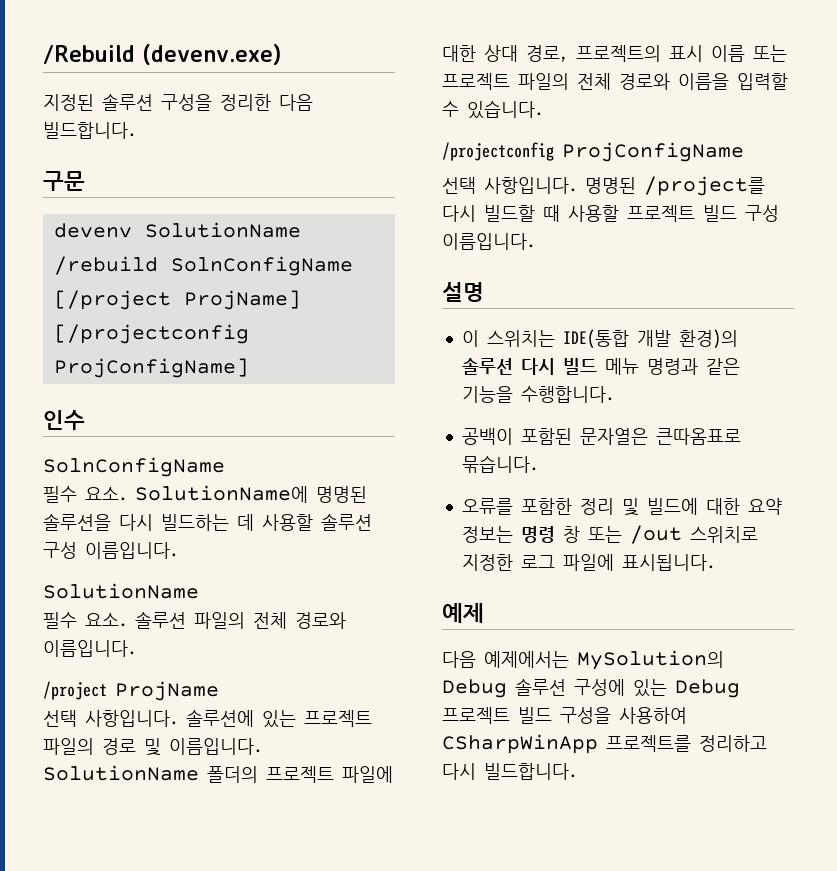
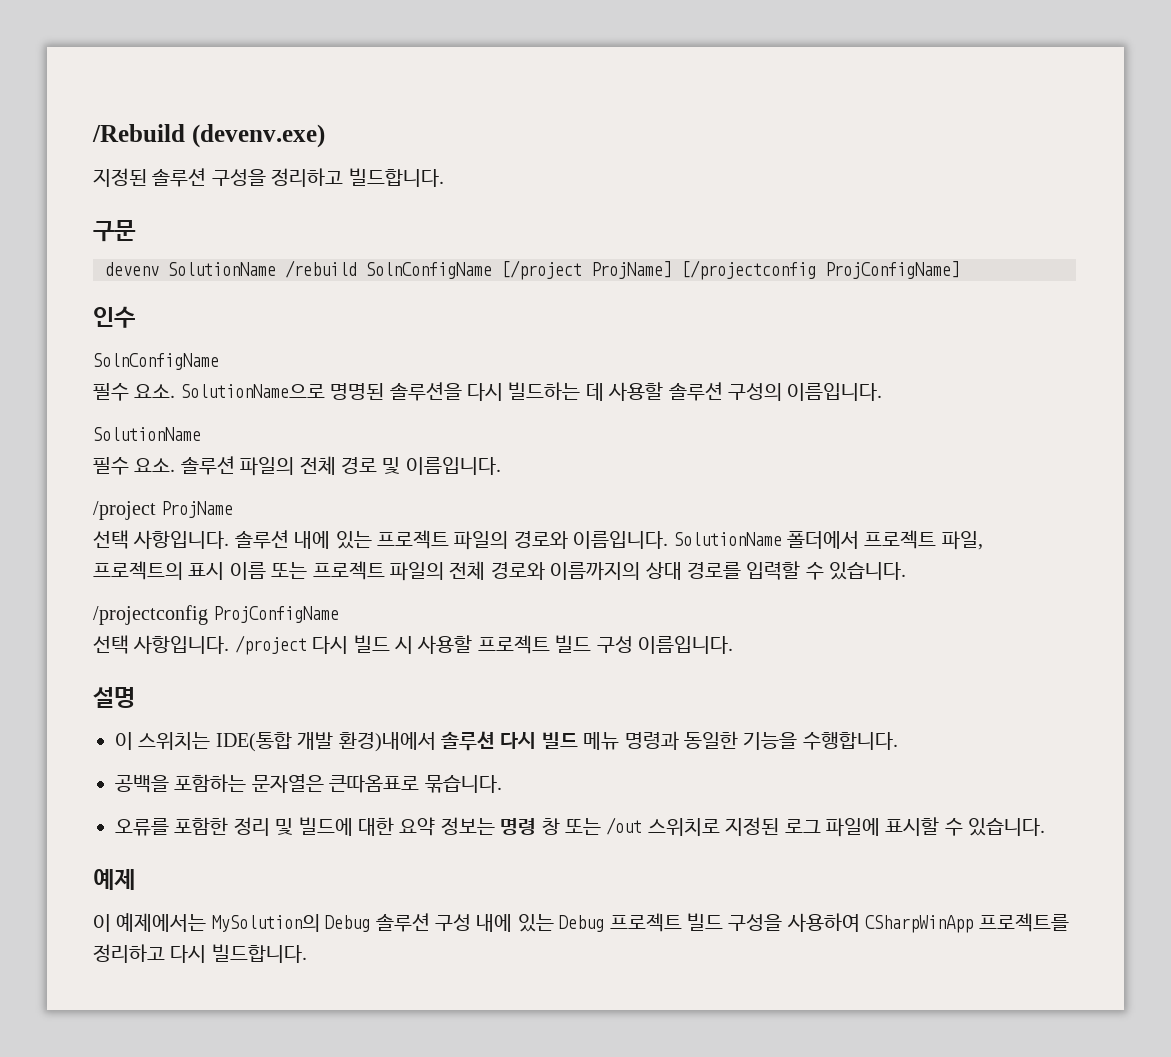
[220,94,313,111] 정리한 다음 -> [271,168,344,187] 정리하고
[135,485,308,503] SolutionName에 -> [180,384,325,398] SolutionName으로
[43,542,77,559] 구성 -> [727,383,782,401] 구성의
[295,612,346,629] 경로와 -> [341,457,401,474] 경로 및
[186,709,254,727] 솔루션에 -> [234,530,331,549] 솔루션 내에
[102,738,262,756] [43,765,393,783] [442,45,568,62] 경로 및 이름입니다. SolutionName 폴더의 프로젝트 파일에 대한 상대 경로, -> [513,530,983,550] 경로와 이름입니다. SolutionName 폴더에서 프로젝트 파일,
[678,73,729,90] 이름을 -> [550,562,741,580] 이름까지의 상대 경로를
[585,176,765,196] [442,205,560,222] 명명된 /project를 다시 빌드할 때 -> [234,635,413,655] /project 다시 빌드 시
[678,329,738,348] 환경)의 -> [338,732,436,752] 환경)내에서
[705,358,740,375] 같은 -> [683,731,738,749] 동일한
[461,428,572,445] 공백이 포함된 -> [115,774,247,793] 공백을 포함하는
[461,554,513,571] 지정한 -> [725,817,780,836] 지정된
[621,554,715,571] 표시됩니다. -> [885,817,1046,836] 표시할 수 있습니다.
[442,651,476,668] 다음 -> [93,914,111,932] 이
[574,679,625,696] 구성에 -> [435,914,513,932] 구성 내에

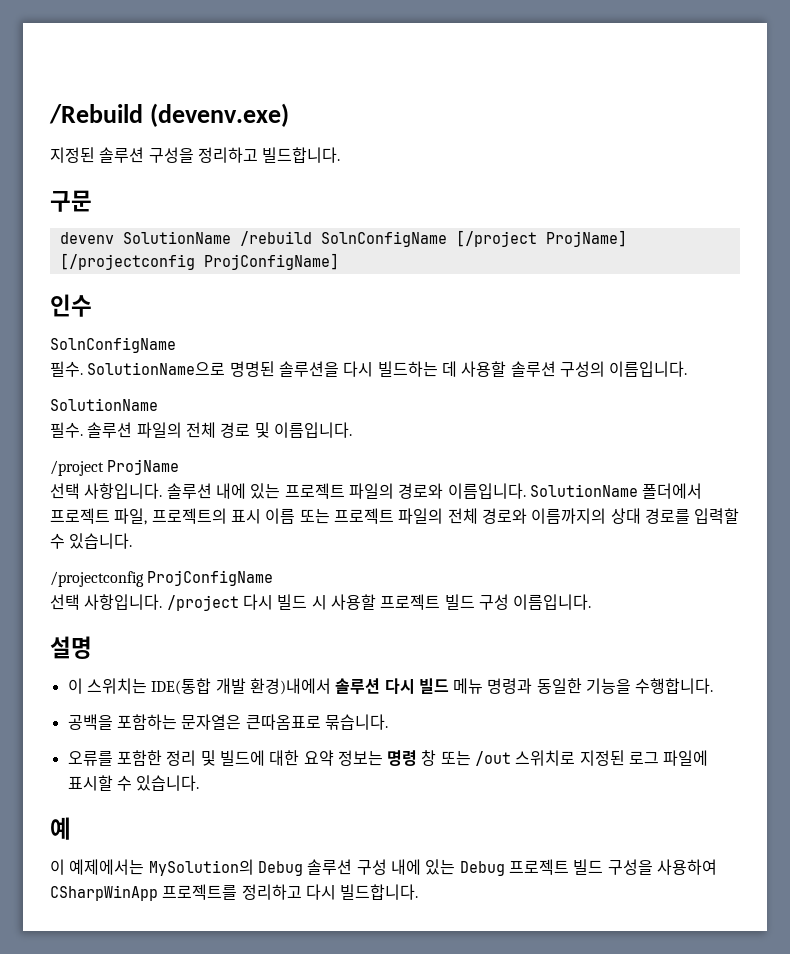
[93,383,176,401] 필수 요소. -> [50,361,83,377] 필수.
[93,457,176,475] 필수 요소. -> [50,422,83,438] 필수.
[93,869,135,890] 예제 -> [50,817,71,840] 예

